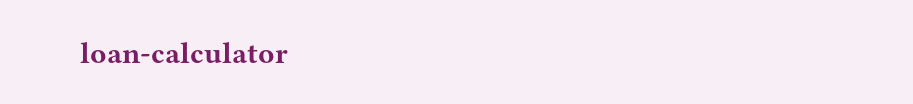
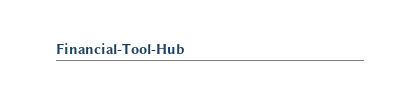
[80,42,288,63] loan-calculator -> [56,43,185,55] Financial-Tool-Hub

